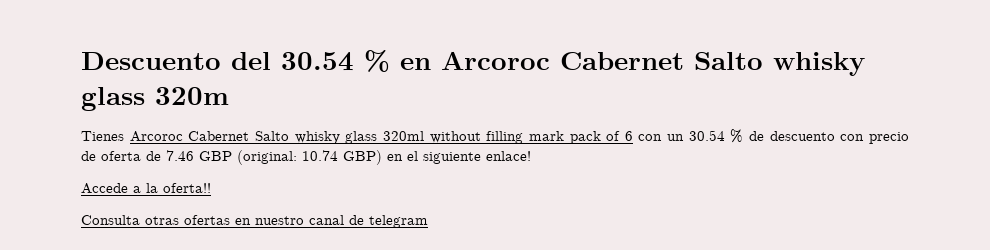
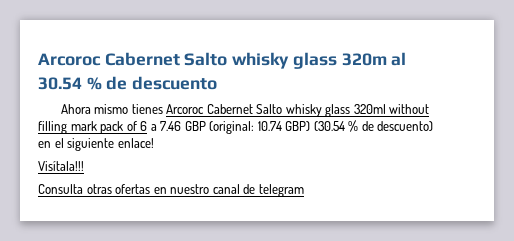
[81,50,431,72] Descuento del 30.54 % en -> (38, 59) none
[81,131,124,141] // Tienes -> [391,52,407,66] [38,76,218,90] [60,104,163,114] al 30.54 % de descuento // Ahora mismo tienes
[638,129,909,144] [81,151,161,161] con un 30.54 % de descuento con precio de oferta de -> [150,124,157,131] a
(382, 157) none -> [313,120,434,132] (30.54 % de descuento)
[81,183,211,194] Accede a la oferta!! -> [38,161,84,171] Visítala!!!

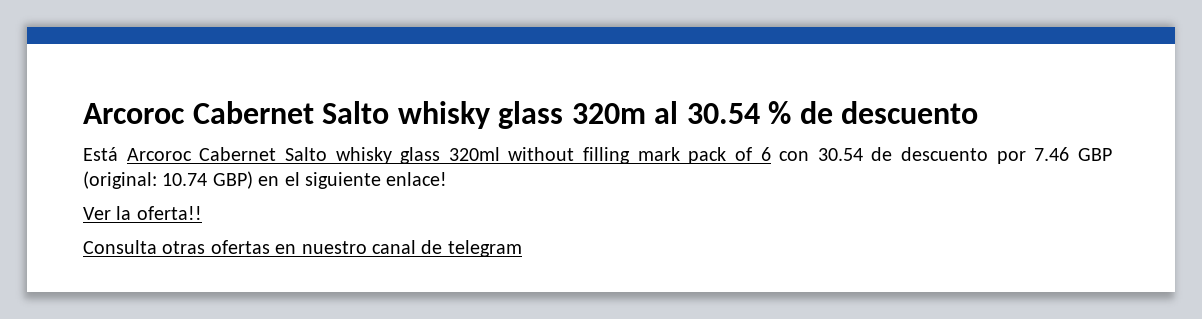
[60,104,163,114] Ahora mismo tienes -> [83,147,118,161] Está
[150,124,157,131] a -> [779,147,1026,164] con 30.54 de descuento por
[313,120,434,132] (30.54 % de descuento) -> (253, 180) none
[38,161,84,171] Visítala!!! -> [83,206,202,220] Ver la oferta!!

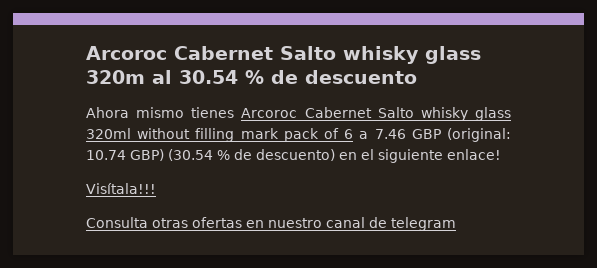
[83,147,118,161] Está -> [86,107,235,118] Ahora mismo tienes
[779,147,1026,164] con 30.54 de descuento por -> [359,131,369,139] a
(253, 180) none -> [168,149,335,161] (30.54 % de descuento)
[83,206,202,220] Ver la oferta!! -> [86,183,156,194] Visítala!!!

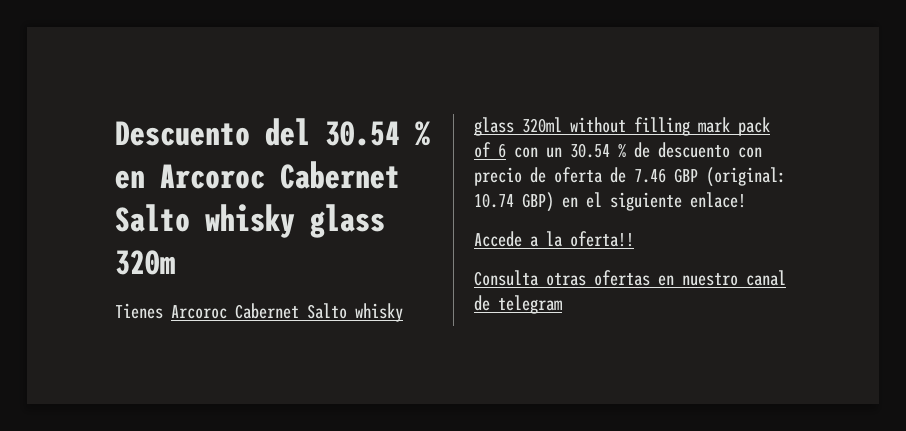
(86, 53) none -> [115,118,430,146] [115,170,145,189] Descuento del 30.54 % en
[152,70,417,84] [86,107,235,118] al 30.54 % de descuento // Ahora mismo tienes -> [115,303,163,319] // Tienes
[359,131,369,139] a -> [514,142,762,158] [474,167,626,186] con un 30.54 % de descuento con precio de oferta de
[168,149,335,161] (30.54 % de descuento) -> (554, 202) none
[86,183,156,194] Visítala!!! -> [474,231,634,247] Accede a la oferta!!

